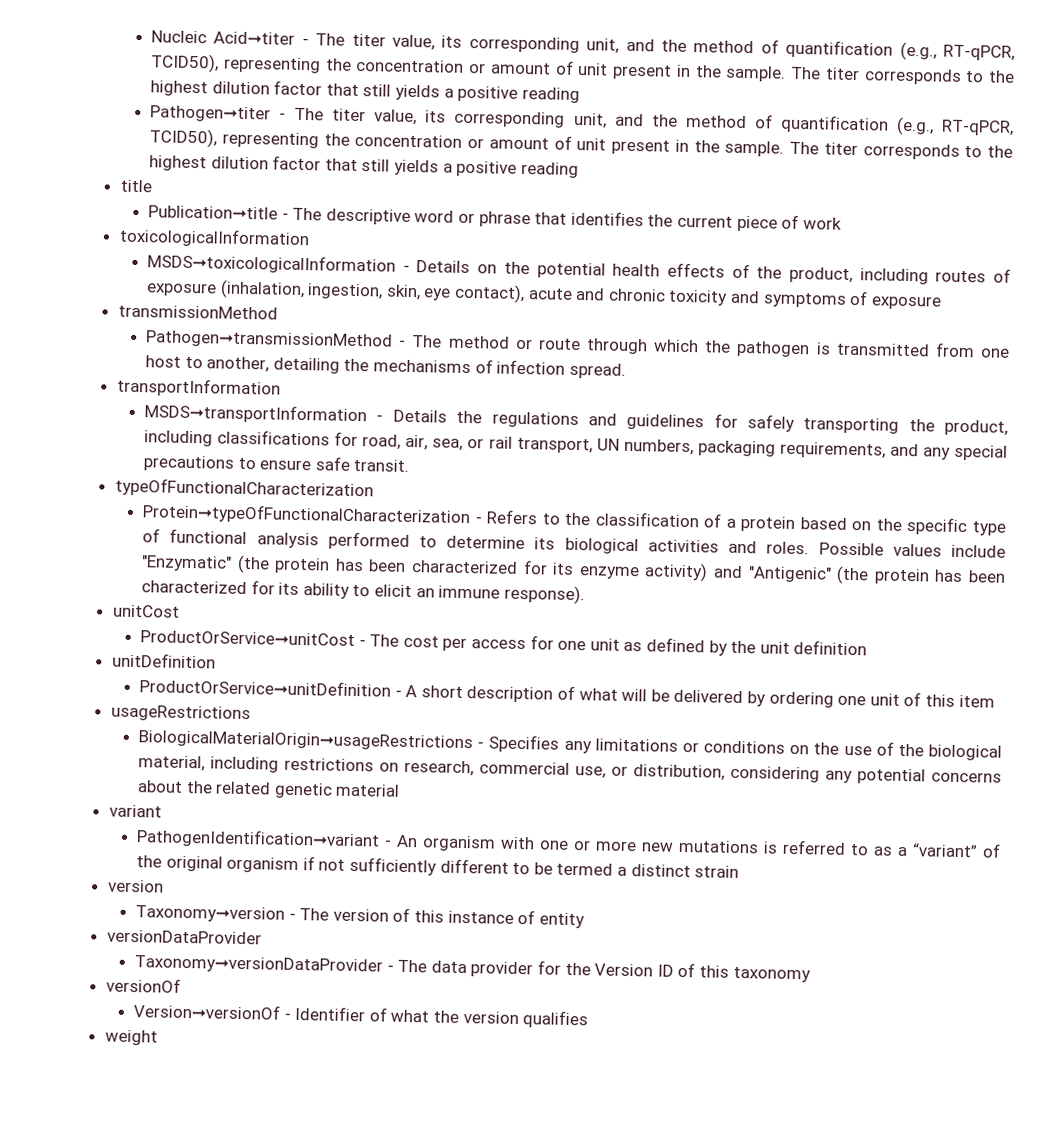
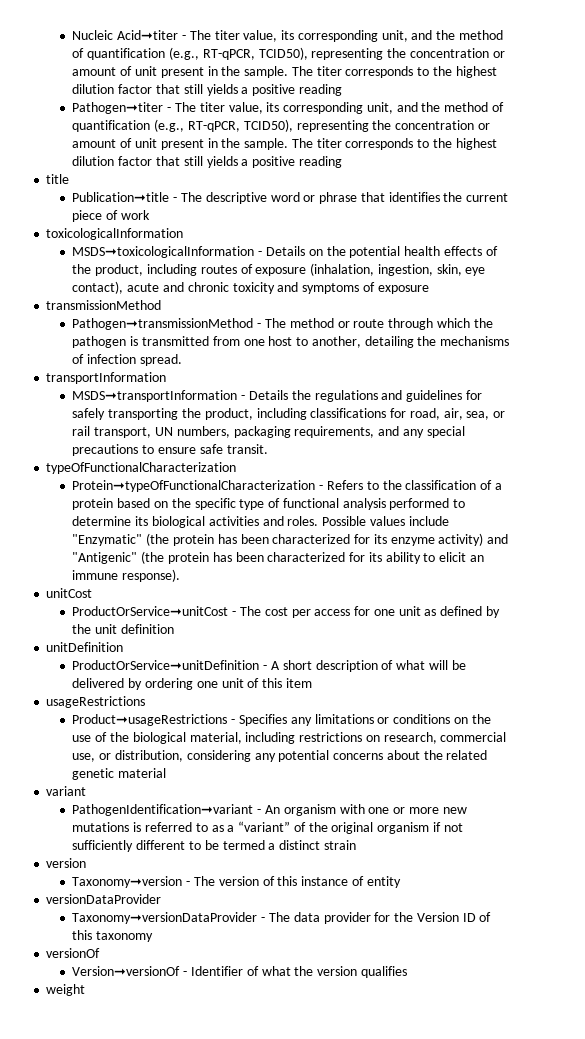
[138,730,474,752] BiologicalMaterialOrigin➞usageRestrictions -> [72,714,228,726] Product➞usageRestrictions

